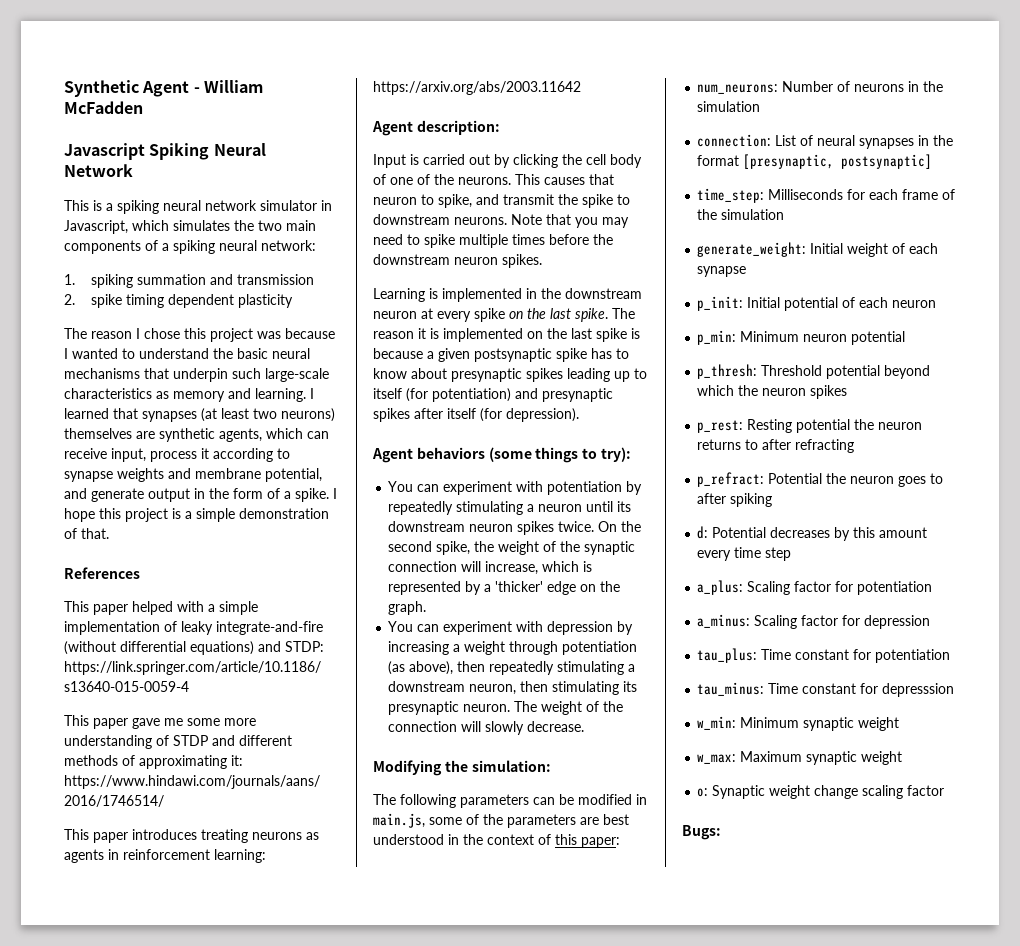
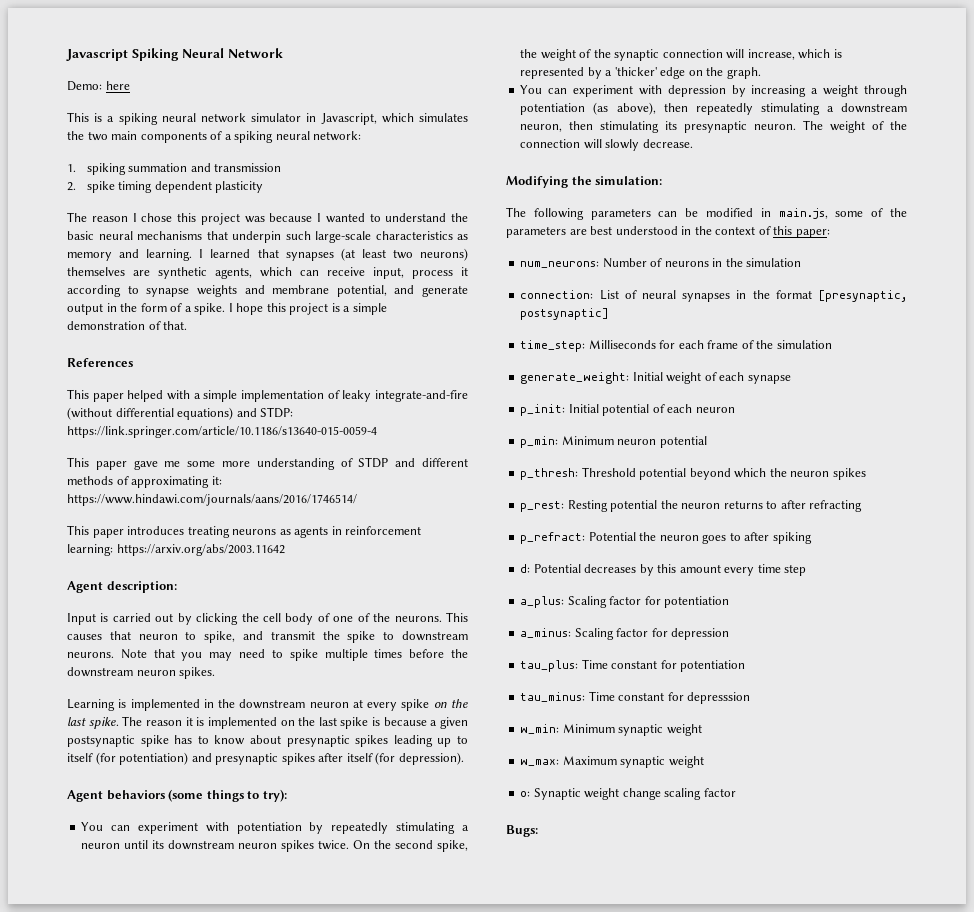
[64,80,263,97] [64,101,143,114] Synthetic Agent - William McFadden // -> (66, 55) none
(133, 170) none -> [67,81,130,91] // Demo: here

